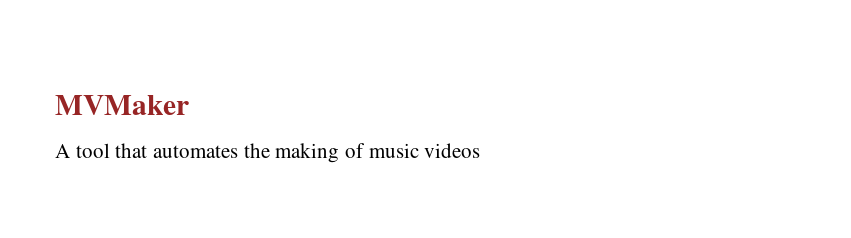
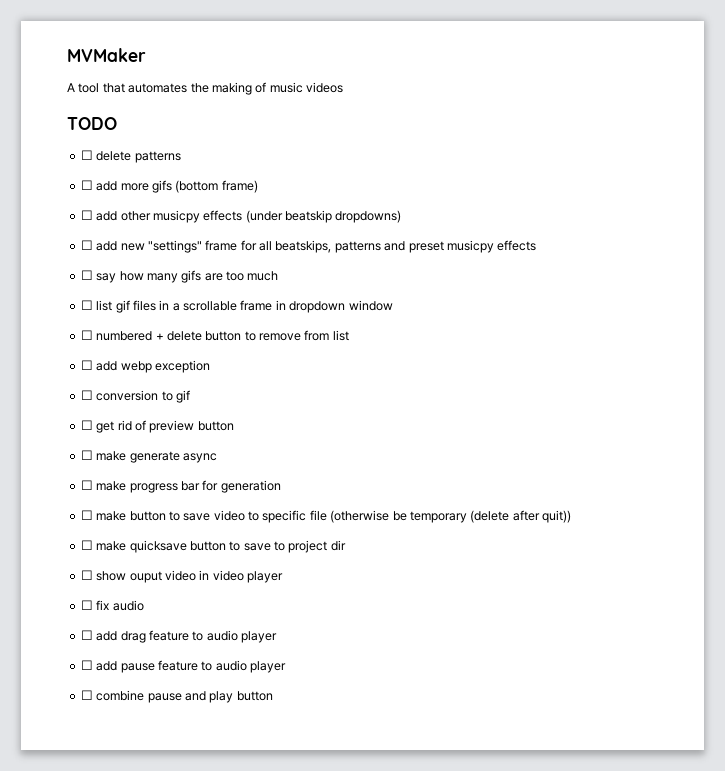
(481, 150) none -> [67,117,117,130] [80,150,181,163] [80,180,258,193] [80,210,402,223] [80,240,537,253] [80,270,279,283] [80,300,393,313] [80,330,349,341] [80,360,210,373] [80,390,190,403] [80,420,234,433] [80,450,217,463] [80,480,281,493] [80,510,571,523] [80,540,346,553] [80,570,283,583] [80,600,144,611] [80,630,277,643] [80,660,286,673] [80,690,273,703] // TODO // ☐ delete patterns // ☐ add more gifs (bottom frame) // ☐ add other musicpy effects (under beatskip dropdowns) // ☐ add new "settings" frame for all beatskips, patterns and preset musicpy effects // ☐ say how many gifs are too much // ☐ list gif files in a scrollable frame in dropdown window // ☐ numbered + delete button to remove from list // ☐ add webp exception // ☐ conversion to gif // ☐ get rid of preview button // ☐ make generate async // ☐ make progress bar for generation // ☐ make button to save video to specific file (otherwise be temporary (delete after quit)) // ☐ make quicksave button to save to project dir // ☐ show ouput video in video player // ☐ fix audio // ☐ add drag feature to audio player // ☐ add pause feature to audio player // ☐ combine pause and play button

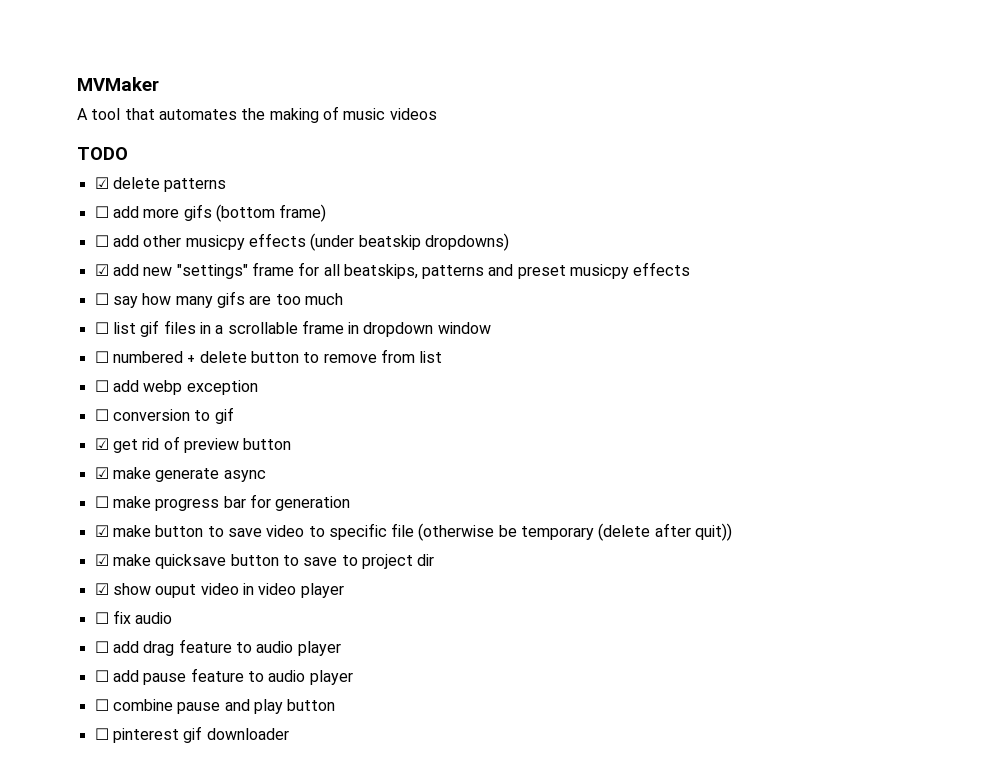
[80,150,93,160] ☐ -> [94,177,109,189] ☑
[80,240,93,250] ☐ -> [94,264,109,276] ☑
[80,420,93,430] ☐ -> [94,438,109,450] ☑
[80,450,93,460] ☐ -> [94,467,109,479] ☑
[80,510,93,520] ☐ -> [94,525,109,537] ☑
[80,540,93,550] ☐ -> [94,554,109,566] ☑
[80,570,93,580] ☐ -> [94,583,109,595] ☑
(273, 696) none -> [94,726,289,743] // ☐ pinterest gif downloader

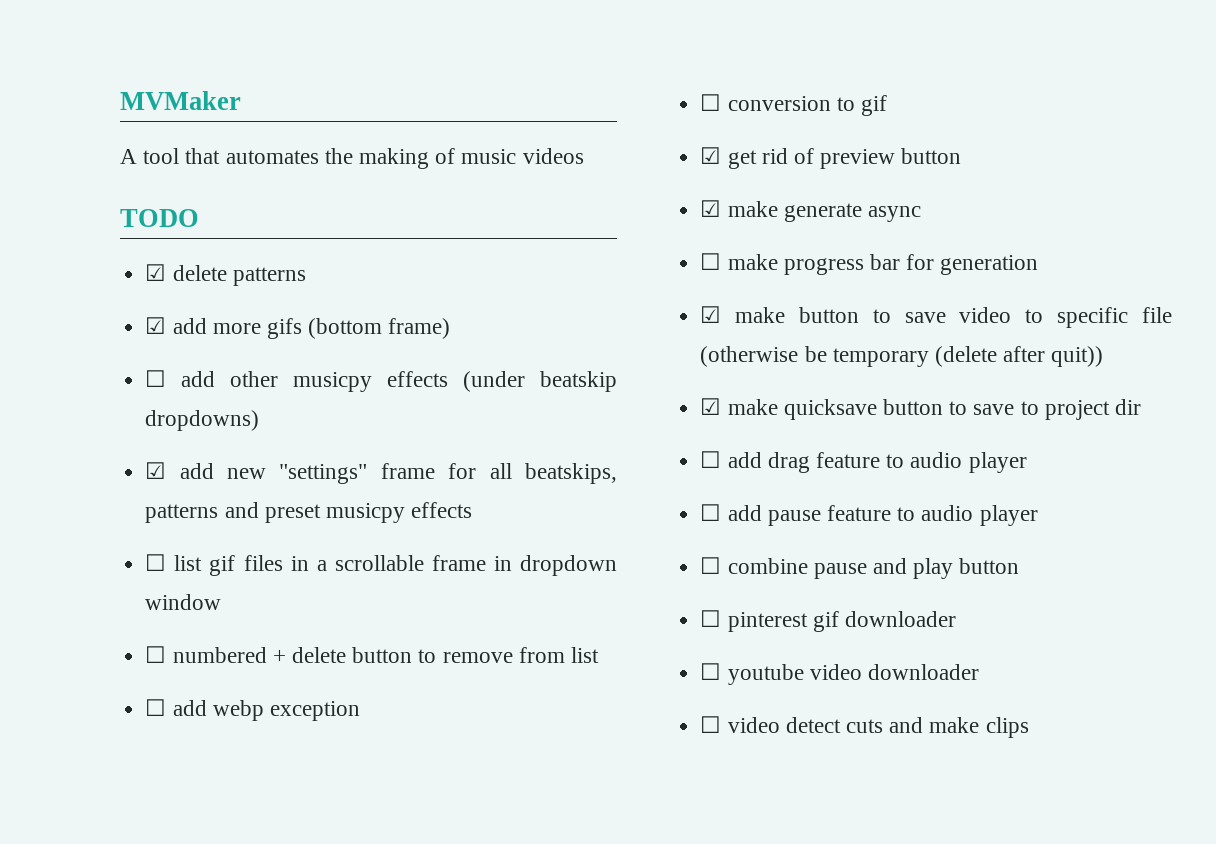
[94,206,109,218] ☐ -> [145,317,167,334] ☑
[94,291,343,308] // ☐ say how many gifs are too much -> (473, 510) none
[94,583,344,598] [94,610,173,624] // ☑ show ouput video in video player // ☐ fix audio -> (1141, 407) none
(289, 734) none -> [700,663,979,685] [700,716,1029,738] // ☐ youtube video downloader // ☐ video detect cuts and make clips

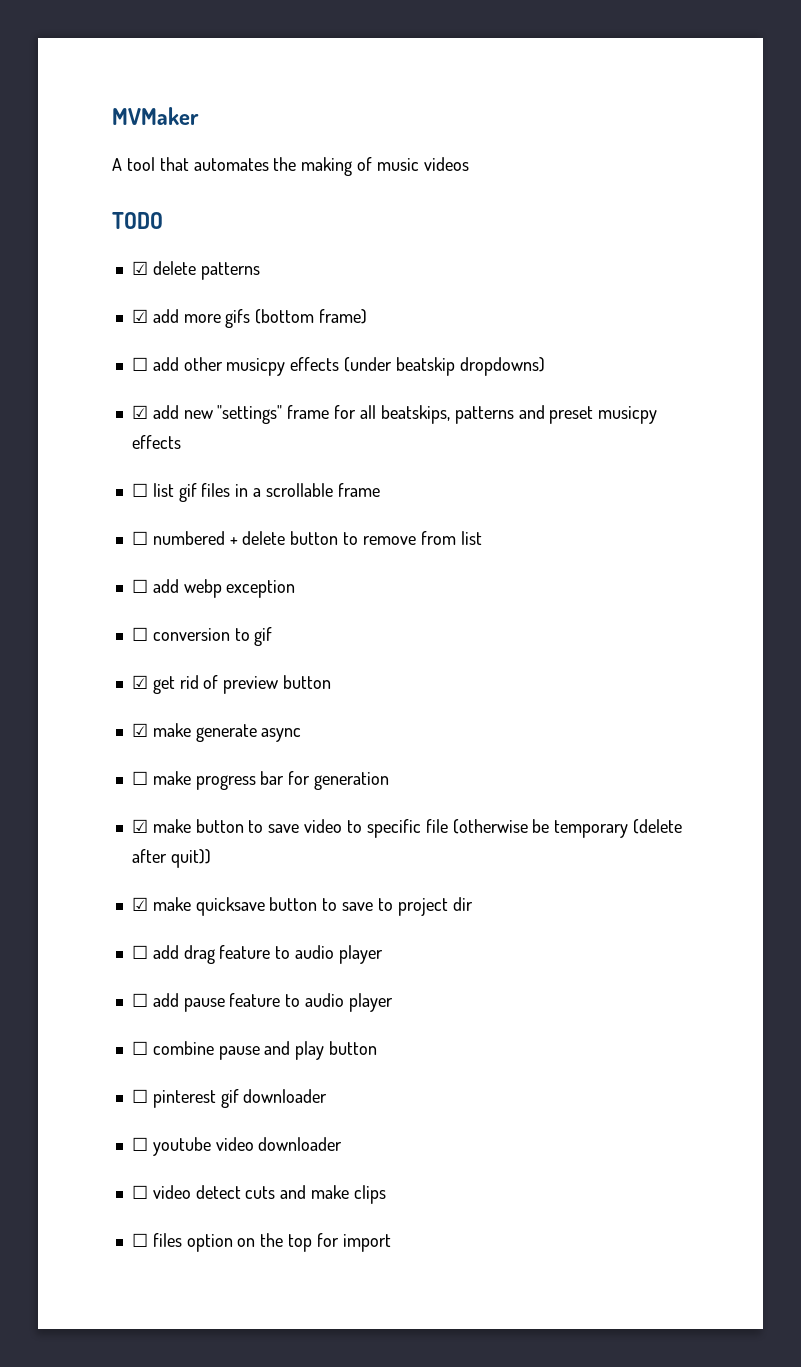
[493,555,617,576] [145,594,222,610] in dropdown window -> (380, 490) none
(1029, 727) none -> [131,1233,391,1252] // ☐ files option on the top for import

